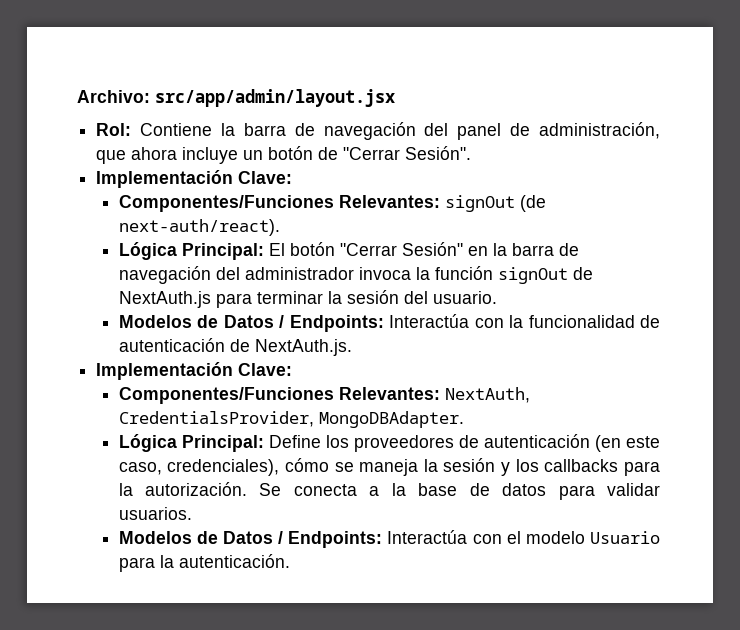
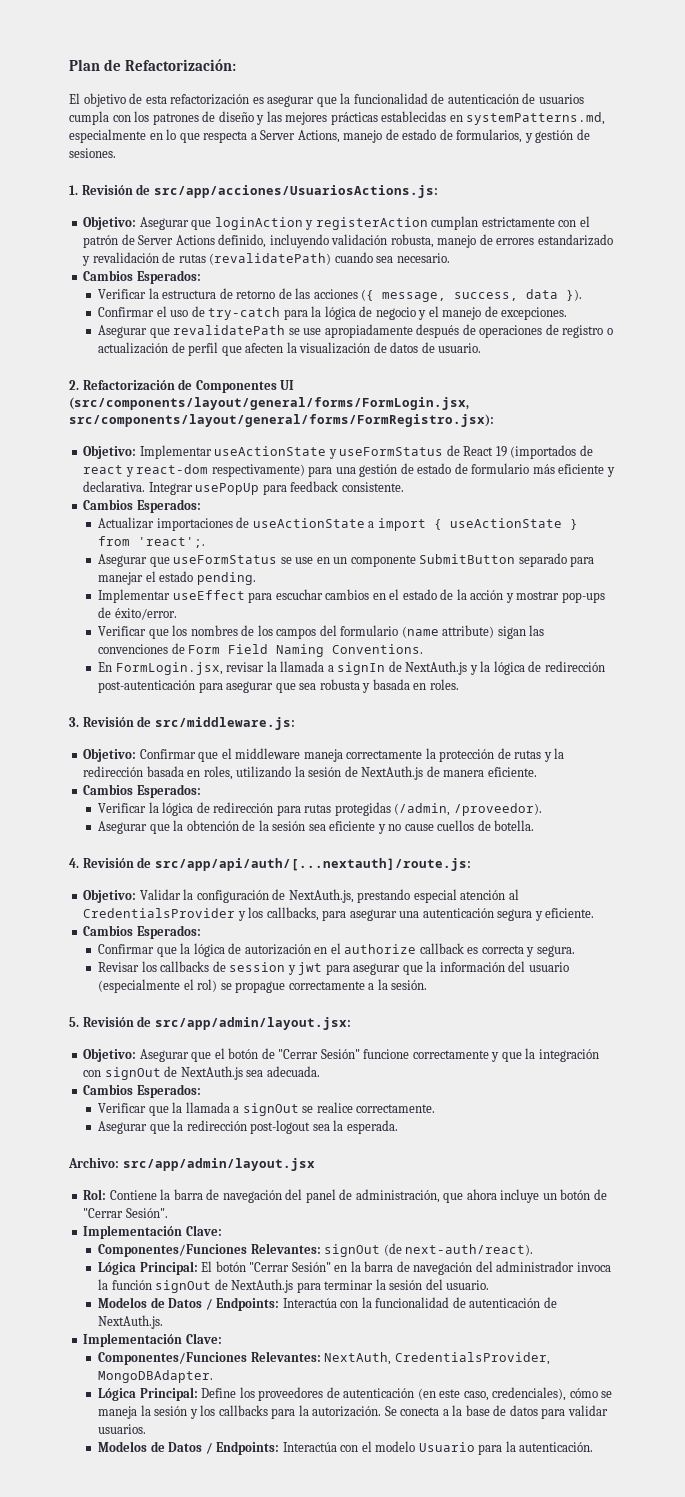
(77, 96) none -> [69,59,236,71] [69,93,584,107] [69,111,606,125] [69,129,590,143] [69,148,116,158] [69,184,438,198] [83,216,590,230] [83,234,613,248] [82,252,450,266] [83,270,201,284] [98,288,583,302] [98,306,568,320] [98,324,613,338] [98,342,482,356] [69,379,295,393] [69,397,469,410] [69,414,494,427] [83,445,593,459] [83,463,615,477] [83,481,404,495] [83,499,201,513] [98,517,578,531] [98,536,206,548] [98,553,595,567] [98,571,256,585] [98,589,605,603] [98,607,177,620] [98,625,545,639] [98,643,424,657] [98,661,605,675] [98,679,459,693] [69,716,295,730] [83,748,565,762] [83,766,537,780] [83,784,201,798] [98,802,542,816] [98,820,535,834] [69,857,471,871] [83,889,519,903] [83,907,595,921] [83,925,201,939] [98,943,575,957] [98,961,569,975] [98,979,428,993] [69,1016,351,1030] [83,1048,599,1062] [83,1066,320,1080] [83,1084,201,1098] [98,1102,436,1116] [98,1120,398,1134] Plan de Refactorización: // El objetivo de esta refactorización es asegurar que la funcionalidad de autenticación de usuarios cumpla con los patrones de diseño y las mejores prácticas establecidas en systemPatterns.md, especialmente en lo que respecta a Server Actions, manejo de estado de formularios, y gestión de sesiones. // 1. Revisión de src/app/acciones/UsuariosActions.js: // Objetivo: Asegurar que loginAction y registerAction cumplan estrictamente con el patrón de Server Actions definido, incluyendo validación robusta, manejo de errores estandarizado y revalidación de rutas (revalidatePath) cuando sea necesario. // Cambios Esperados: // Verificar la estructura de retorno de las acciones ({ message, success, data }). // Confirmar el uso de try-catch para la lógica de negocio y el manejo de excepciones. // Asegurar que revalidatePath se use apropiadamente después de operaciones de registro o actualización de perfil que afecten la visualización de datos de usuario. // 2. Refactorización de Componentes UI (src/components/layout/general/forms/FormLogin.jsx, src/components/layout/general/forms/FormRegistro.jsx): // Objetivo: Implementar useActionState y useFormStatus de React 19 (importados de react y react-dom respectivamente) para una gestión de estado de formulario más eficiente y declarativa. Integrar usePopUp para feedback consistente. // Cambios Esperados: // Actualizar importaciones de useActionState a import { useActionState } from 'react';. // Asegurar que useFormStatus se use en un componente SubmitButton separado para manejar el estado pending. // Implementar useEffect para escuchar cambios en el estado de la acción y mostrar pop-ups de éxito/error. // Verificar que los nombres de los campos del formulario (name attribute) sigan las convenciones de Form Field Naming Conventions. // En FormLogin.jsx, revisar la llamada a signIn de NextAuth.js y la lógica de redirección post-autenticación para asegurar que sea robusta y basada en roles. // 3. Revisión de src/middleware.js: // Objetivo: Confirmar que el middleware maneja correctamente la protección de rutas y la redirección basada en roles, utilizando la sesión de NextAuth.js de manera eficiente. // Cambios Esperados: // Verificar la lógica de redirección para rutas protegidas (/admin, /proveedor). // Asegurar que la obtención de la sesión sea eficiente y no cause cuellos de botella. // 4. Revisión de src/app/api/auth/[...nextauth]/route.js: // Objetivo: Validar la configuración de NextAuth.js, prestando especial atención al CredentialsProvider y los callbacks, para asegurar una autenticación segura y eficiente. // Cambios Esperados: // Confirmar que la lógica de autorización en el authorize callback es correcta y segura. // Revisar los callbacks de session y jwt para asegurar que la información del usuario (especialmente el rol) se propague correctamente a la sesión. // 5. Revisión de src/app/admin/layout.jsx: // Objetivo: Asegurar que el botón de "Cerrar Sesión" funcione correctamente y que la integración con signOut de NextAuth.js sea adecuada. // Cambios Esperados: // Verificar que la llamada a signOut se realice correctamente. // Asegurar que la redirección post-logout sea la esperada. //

